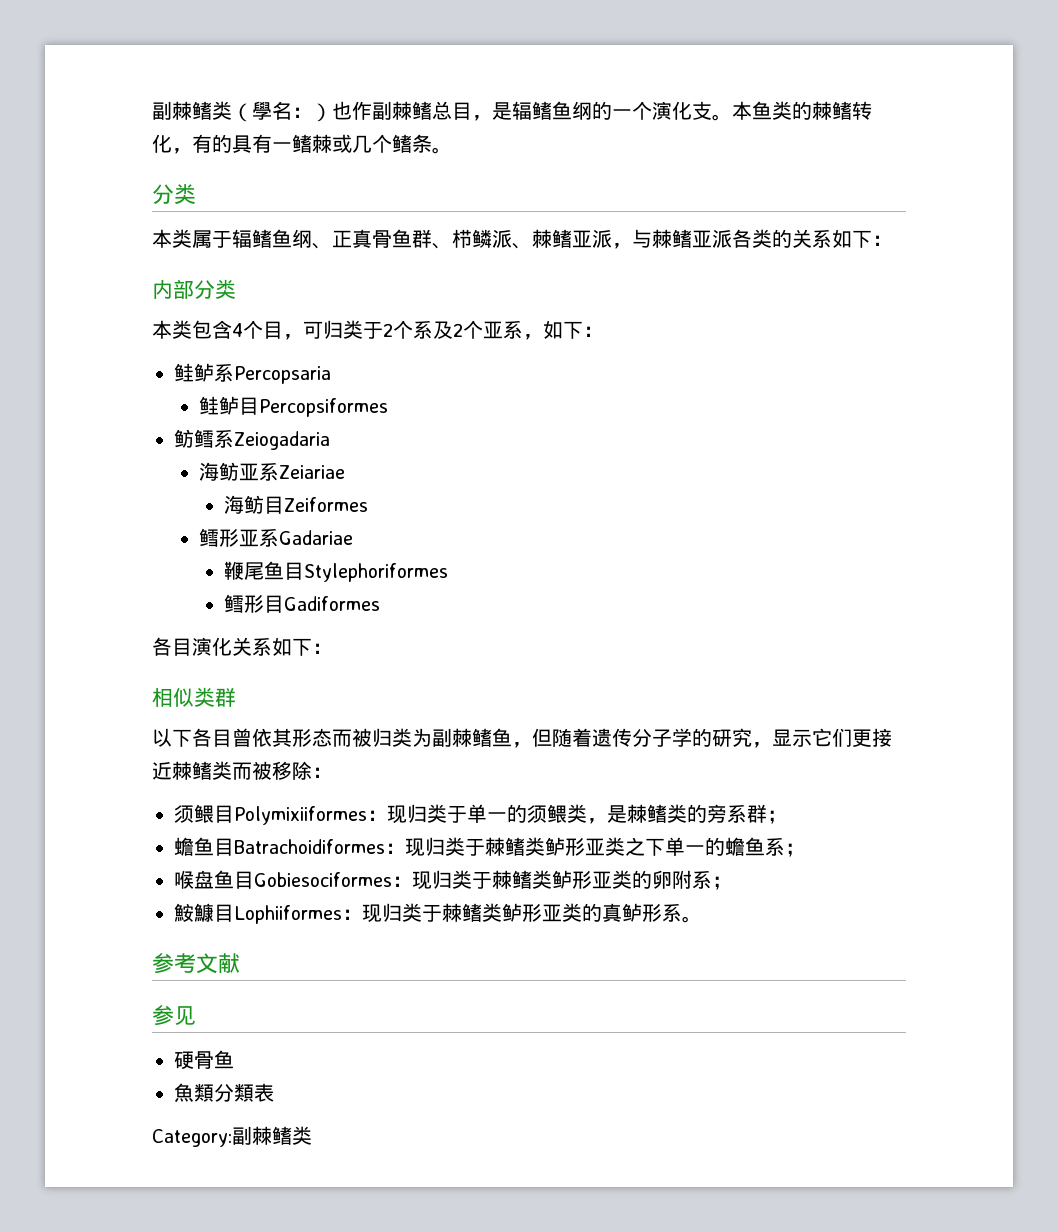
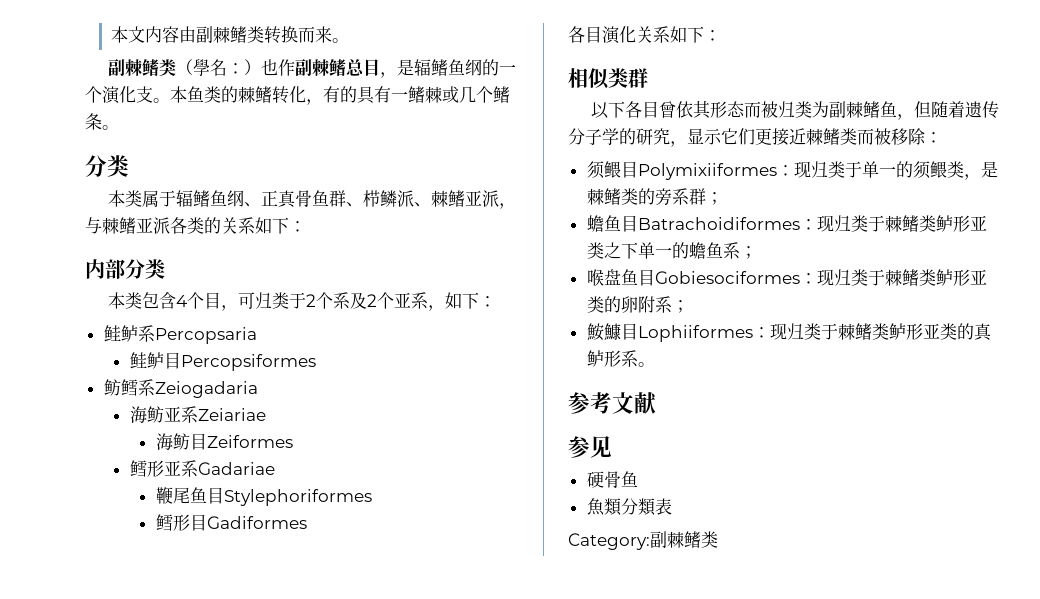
(152, 110) none -> [111,26,350,44] 本文内容由副棘鳍类转换而来。 //

